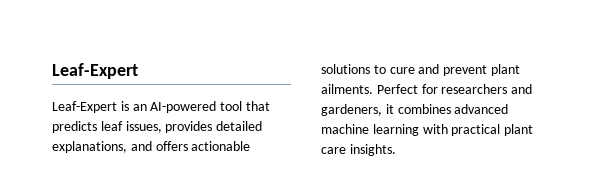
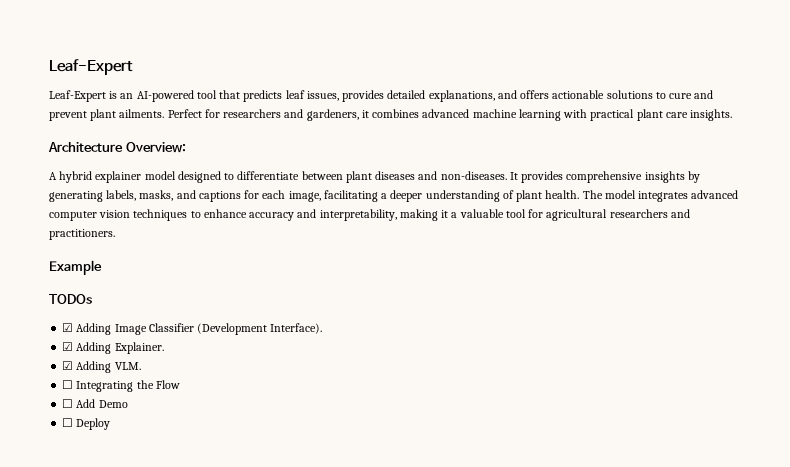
(396, 150) none -> [48,142,186,153] [49,171,700,183] [49,190,739,202] [49,209,690,221] [49,229,115,240] [49,260,102,275] [49,294,92,304] [62,323,323,335] [62,342,164,354] [62,361,141,373] [62,380,180,392] [62,399,128,408] [62,418,111,430] // Architecture Overview: // A hybrid explainer model designed to differentiate between plant diseases and non-diseases. It provides comprehensive insights by generating labels, masks, and captions for each image, facilitating a deeper understanding of plant health. The model integrates advanced computer vision techniques to enhance accuracy and interpretability, making it a valuable tool for agricultural researchers and practitioners. // Example // TODOs // ☑ Adding Image Classifier (Development Interface). // ☑ Adding Explainer. // ☑ Adding VLM. // ☐ Integrating the Flow // ☐ Add Demo // ☐ Deploy

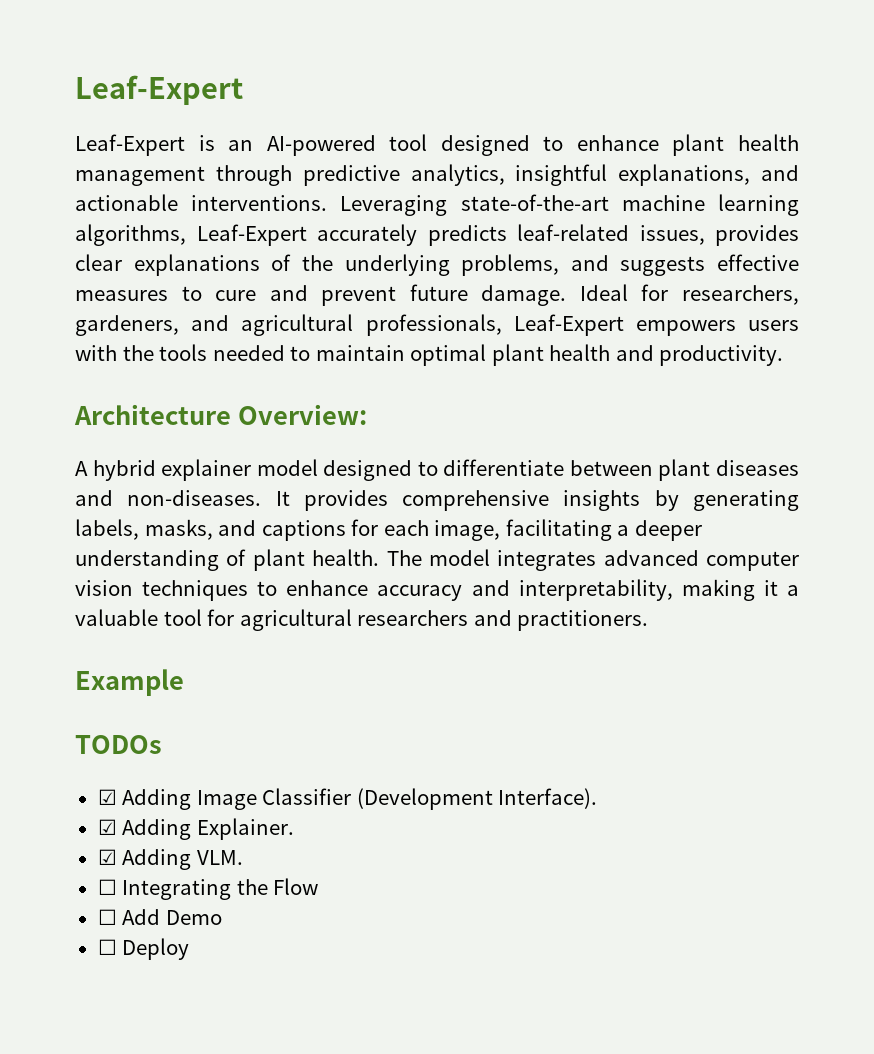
[219,90,714,102] [49,109,733,121] that predicts leaf issues, provides detailed explanations, and offers actionable solutions to cure and prevent plant ailments. Perfect for researchers and gardeners, it combines advanced machine learning with practical plant care insights. -> [440,134,799,156] [75,164,799,186] [75,194,800,216] [75,224,799,246] [75,254,799,276] [75,284,799,306] [75,314,799,336] [75,344,784,366] designed to enhance plant health management through predictive analytics, insightful explanations, and actionable interventions. Leveraging state-of-the-art machine learning algorithms, Leaf-Expert accurately predicts leaf-related issues, provides clear explanations of the underlying problems, and suggests effective measures to cure and prevent future damage. Ideal for researchers, gardeners, and agricultural professionals, Leaf-Expert empowers users with the tools needed to maintain optimal plant health and productivity.

